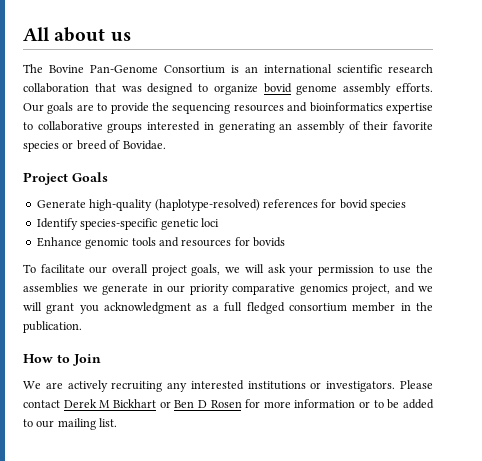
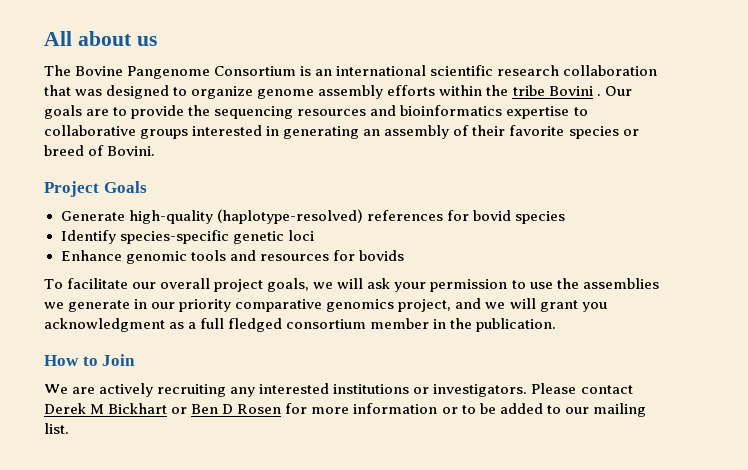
[90,65,158,73] Pan-Genome -> [127,66,211,79] Pangenome
[263,83,292,93] bovid -> (254, 92) none
[395,83,433,92] efforts. -> [387,85,601,96] efforts within the tribe Bovini .
[122,140,166,150] Bovidae. -> [107,146,156,156] Bovini.

